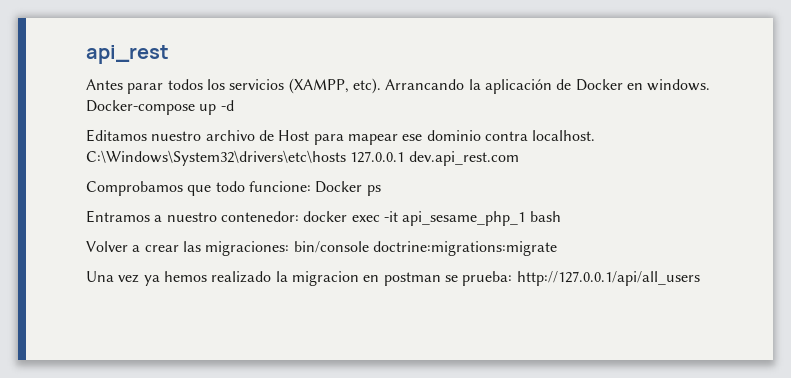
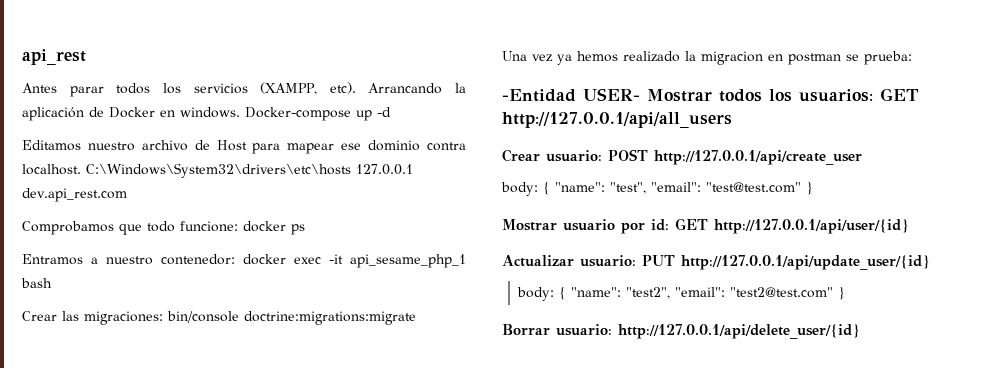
[315,181,363,193] Docker -> [243,221,286,232] docker
[86,241,179,252] Volver a crear -> [22,311,57,321] Crear
[516,271,700,286] http://127.0.0.1/api/all_users -> [502,88,919,102] [502,112,732,128] [502,149,862,165] [501,182,813,196] [502,218,909,234] [502,255,930,270] [516,287,845,301] [502,324,860,339] // -Entidad USER- Mostrar todos los usuarios: GET http://127.0.0.1/api/all_users // Crear usuario: POST http://127.0.0.1/api/create_user // body: { "name": "test", "email": "test@test.com" } // Mostrar usuario por id: GET http://127.0.0.1/api/user/{id} // Actualizar usuario: PUT http://127.0.0.1/api/update_user/{id} // body: { "name": "test2", "email": "test2@test.com" } // Borrar usuario: http://127.0.0.1/api/delete_user/{id}

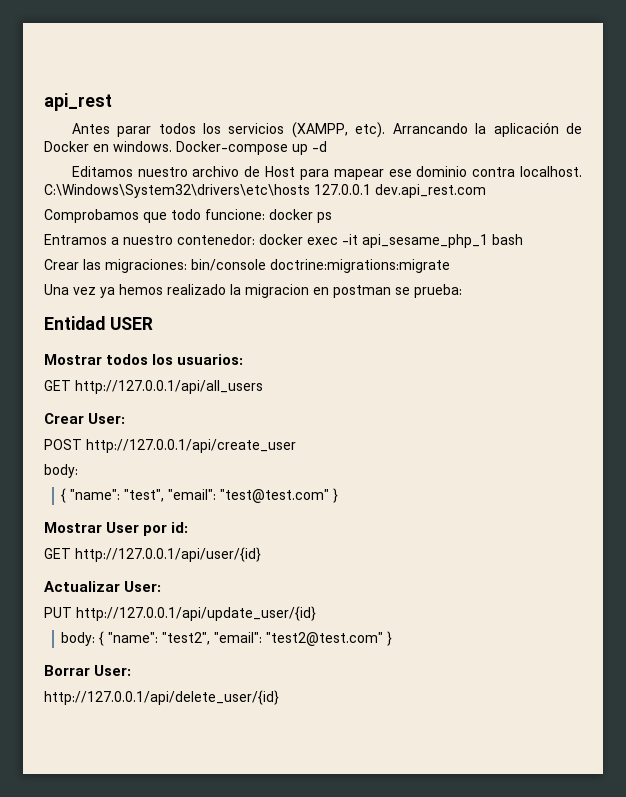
[502,88,640,102] -Entidad USER- -> [44,316,153,330] Entidad USER //
(873, 95) none -> (244, 359) //
[546,150,602,162] usuario: -> [88,413,126,424] User: //
(538, 189) none -> (78, 471) //
[563,219,615,231] usuario -> [106,522,140,533] User
(669, 225) none -> (189, 527) //
[580,255,636,267] usuario: -> [124,581,162,592] User: //
[556,324,612,336] usuario: -> [94,665,132,676] User: //

